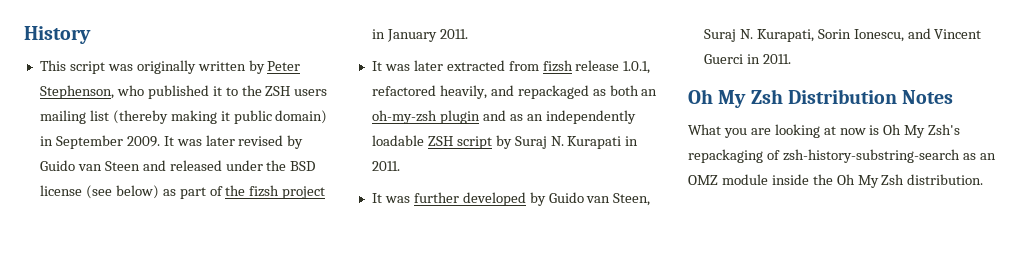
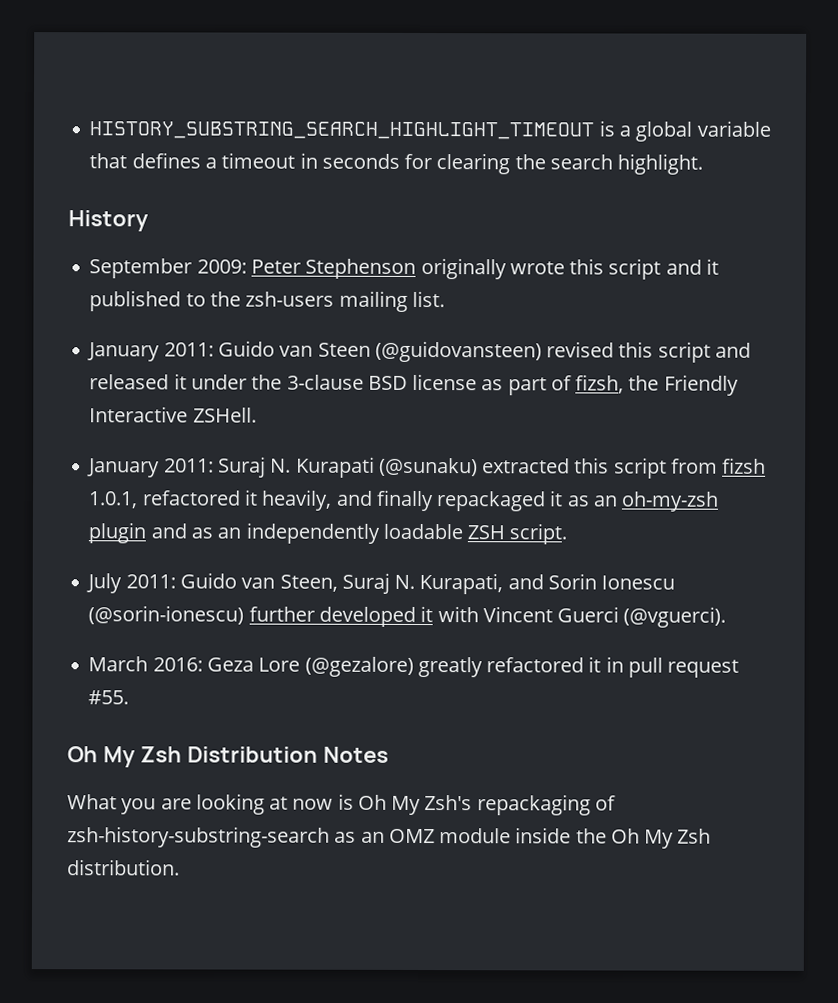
[24,26,91,44] [39,60,301,74] [39,85,328,99] [39,110,328,124] [39,135,304,149] [39,160,140,171] History // This script was originally written by Peter Stephenson, who published it to the ZSH users mailing list (thereby making it public domain) in September 2009. It was later revised by Guido van Steen -> [89,120,771,142] [89,152,704,175] [68,210,149,232] [89,258,719,280] [89,290,445,312] [87,340,711,363] HISTORY_SUBSTRING_SEARCH_HIGHLIGHT_TIMEOUT is a global variable that defines a timeout in seconds for clearing the search highlight. // History // September 2009: Peter Stephenson originally wrote this script and it published to the zsh-users mailing list. // January 2011: Guido van Steen (@guidovansteen) revised this script
(222, 165) none -> [173,373,187,390] it
(287, 165) none -> [286,374,364,390] 3-clause
[85,185,159,199] (see below) -> (478, 382) none
[225,185,326,199] [371,29,468,42] [371,60,505,71] the fizsh project in January 2011. // It was later extracted -> [575,374,739,396] [89,406,257,423] [87,456,667,479] fizsh, the Friendly Interactive ZSHell. // January 2011: Suraj N. Kurapati (@sunaku) extracted this script
[575,60,620,71] release -> (767, 465) none
(436, 90) none -> [243,489,258,506] it
[517,85,639,99] repackaged as both -> [375,489,590,512] finally repackaged it as
[456,135,639,149] [371,161,400,171] [371,192,546,206] script by Suraj N. Kurapati in 2011. // It was further developed by -> [509,523,568,545] [86,573,176,594] script. // July 2011:
[817,28,982,42] [703,54,791,64] Sorin Ionescu, and Vincent Guerci in 2011. -> [507,573,676,590] [88,605,727,628] [88,656,740,678] [88,690,130,705] and Sorin Ionescu (@sorin-ionescu) further developed it with Vincent Guerci (@vguerci). // March 2016: Geza Lore (@gezalore) greatly refactored it in pull request #55.

